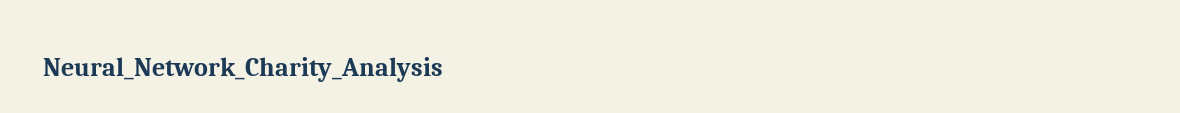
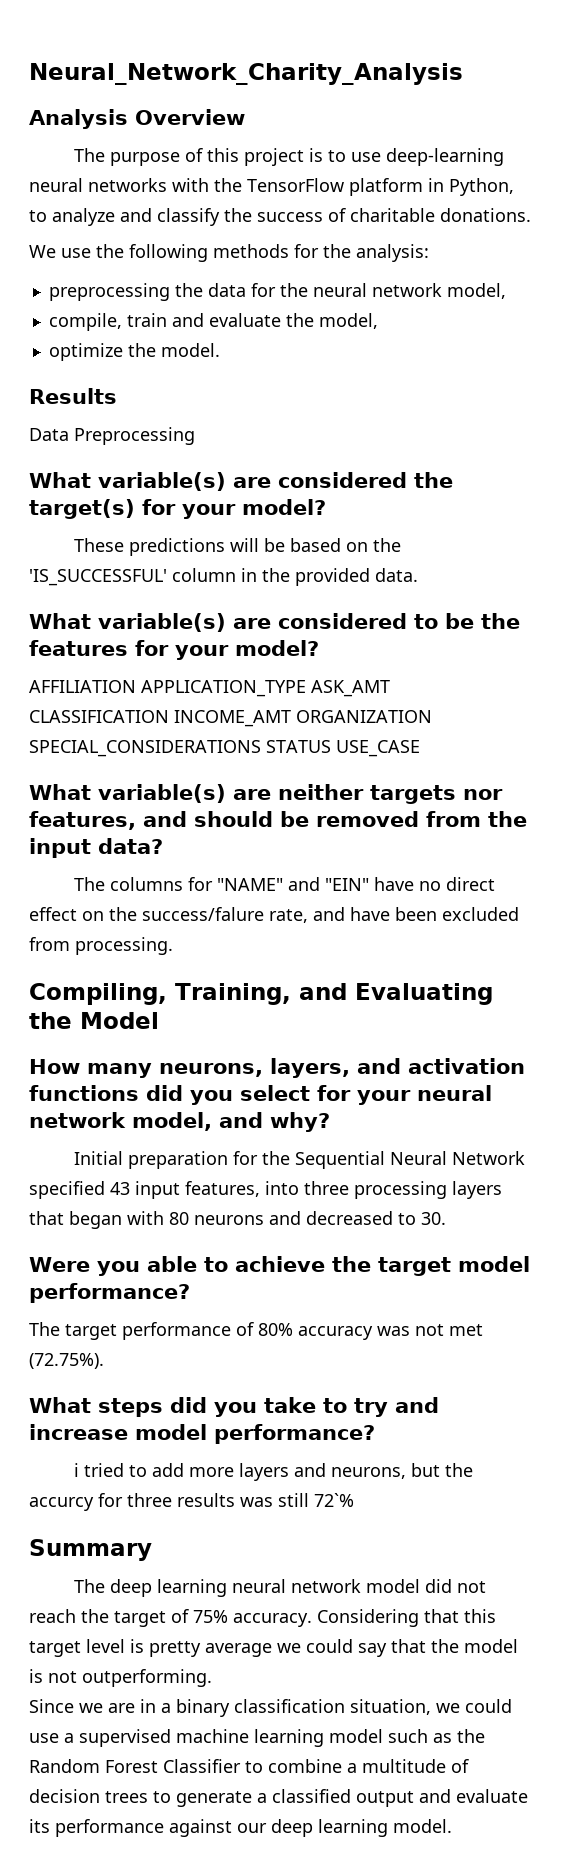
(443, 69) none -> [29,109,245,129] [73,148,504,166] [29,178,514,196] [29,208,531,226] [29,244,429,262] [48,283,506,301] [48,313,378,331] [48,343,220,361] [29,388,117,404] [29,427,195,445] [29,472,453,491] [29,499,326,519] [73,538,401,556] [29,568,418,586] [29,613,520,632] [29,640,319,660] [29,680,390,697] [29,710,432,727] [29,740,420,757] [29,784,503,804] [29,811,527,830] [29,838,163,858] [73,877,495,891] [29,907,519,923] [29,937,173,955] [29,983,493,1005] [29,1012,159,1029] [29,1058,525,1078] [29,1085,492,1105] [29,1112,330,1132] [73,1151,525,1169] [29,1181,502,1199] [29,1211,446,1229] [29,1256,530,1276] [29,1283,190,1303] [29,1322,483,1340] [29,1353,104,1369] [29,1397,439,1417] [29,1424,375,1444] [73,1463,473,1481] [29,1493,354,1511] [29,1539,152,1561] [73,1579,486,1597] [29,1609,496,1627] [29,1639,518,1657] [29,1669,212,1687] [29,1699,512,1717] [29,1729,485,1747] [29,1759,469,1773] [29,1789,528,1807] [29,1819,452,1837] // Analysis Overview // The purpose of this project is to use deep-learning neural networks with the TensorFlow platform in Python, to analyze and classify the success of charitable donations. // We use the following methods for the analysis: // preprocessing the data for the neural network model, // compile, train and evaluate the model, // optimize the model. // Results // Data Preprocessing // What variable(s) are considered the target(s) for your model? // These predictions will be based on the 'IS_SUCCESSFUL' column in the provided data. // What variable(s) are considered to be the features for your model? // AFFILIATION APPLICATION_TYPE ASK_AMT CLASSIFICATION INCOME_AMT ORGANIZATION SPECIAL_CONSIDERATIONS STATUS USE_CASE // What variable(s) are neither targets nor features, and should be removed from the input data? // The columns for "NAME" and "EIN" have no direct effect on the success/falure rate, and have been excluded from processing. // Compiling, Training, and Evaluating the Model // How many neurons, layers, and activation functions did you select for your neural network model, and why? // Initial preparation for the Sequential Neural Network specified 43 input features, into three processing layers that began with 80 neurons and decreased to 30. // Were you able to achieve the target model performance? // The target performance of 80% accuracy was not met (72.75%). // What steps did you take to try and increase model performance? // i tried to add more layers and neurons, but the accurcy for three results was still 72`% // Summary // The deep learning neural network model did not reach the target of 75% accuracy. Considering that this target level is pretty average we could say that the model is not outperforming. // Since we are in a binary classification situation, we could use a supervised machine learning model such as the Random Forest Classifier to combine a multitude of decision trees to generate a classified output and evaluate its performance against our deep learning model.

